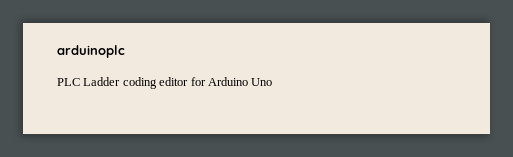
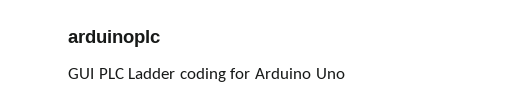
(125, 51) none -> [68,68,94,79] GUI
[159,77,189,86] editor -> (226, 75) none

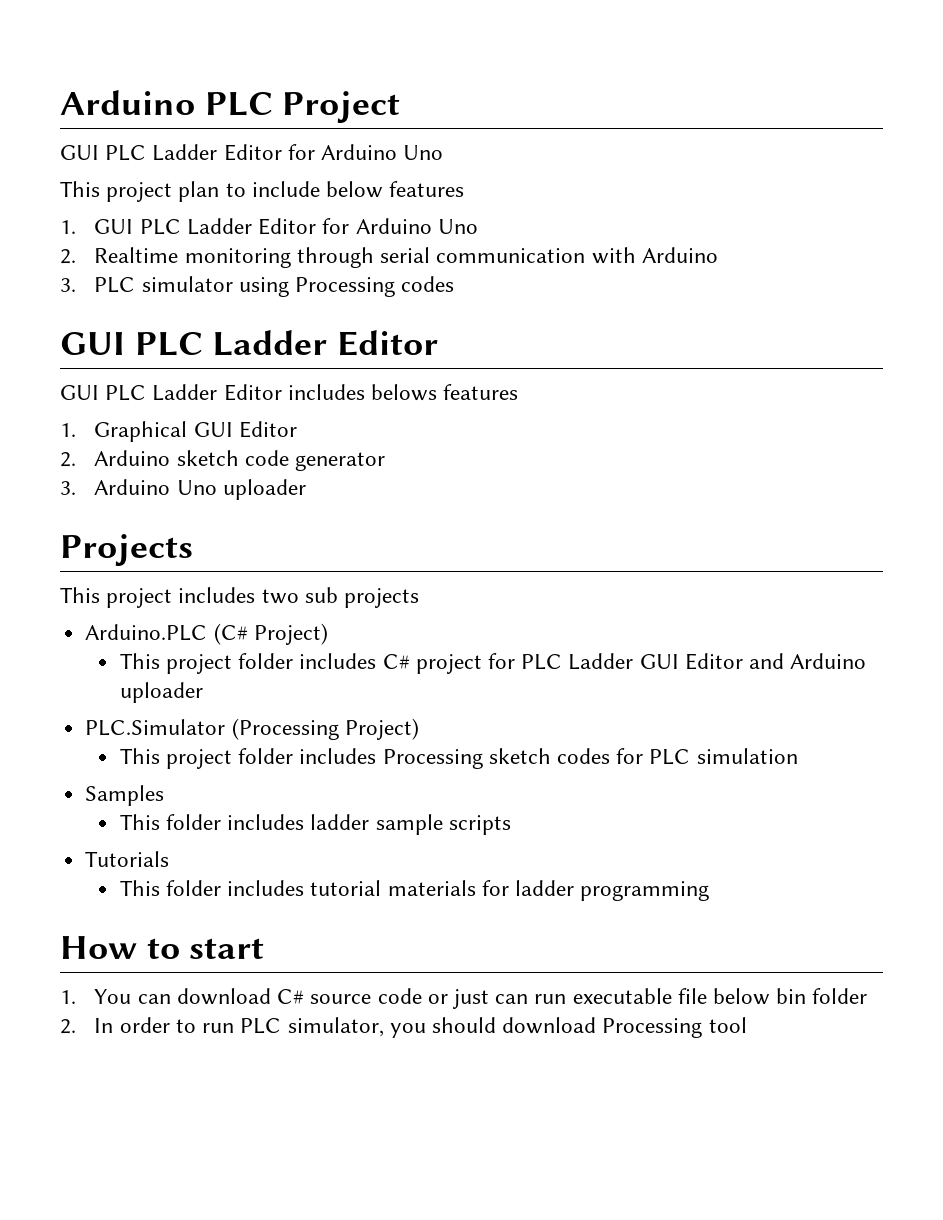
[68,30,160,47] [68,68,345,82] arduinoplc // GUI PLC Ladder coding for Arduino Uno -> [60,90,401,123] [60,144,444,161] [60,181,465,202] [60,218,478,235] [60,247,718,268] [60,276,455,297] [60,330,439,356] [60,384,519,401] [60,421,297,442] [60,450,386,471] [60,479,306,500] [60,534,193,566] [60,587,420,608] [85,623,328,645] [119,653,867,674] [119,682,203,703] [85,718,419,740] [119,748,798,769] [85,785,165,806] [119,814,511,835] [85,851,170,867] [119,880,710,901] [60,936,265,959] [60,988,868,1009] [60,1017,747,1038] Arduino PLC Project // GUI PLC Ladder Editor for Arduino Uno // This project plan to include below features // 1. GUI PLC Ladder Editor for Arduino Uno // 2. Realtime monitoring through serial communication with Arduino // 3. PLC simulator using Processing codes // GUI PLC Ladder Editor // GUI PLC Ladder Editor includes belows features // 1. Graphical GUI Editor // 2. Arduino sketch code generator // 3. Arduino Uno uploader // Projects // This project includes two sub projects // Arduino.PLC (C# Project) // This project folder includes C# project for PLC Ladder GUI Editor and Arduino uploader // PLC.Simulator (Processing Project) // This project folder includes Processing sketch codes for PLC simulation // Samples // This folder includes ladder sample scripts // Tutorials // This folder includes tutorial materials for ladder programming // How to start // 1. You can download C# source code or just can run executable file below bin folder // 2. In order to run PLC simulator, you should download Processing tool

